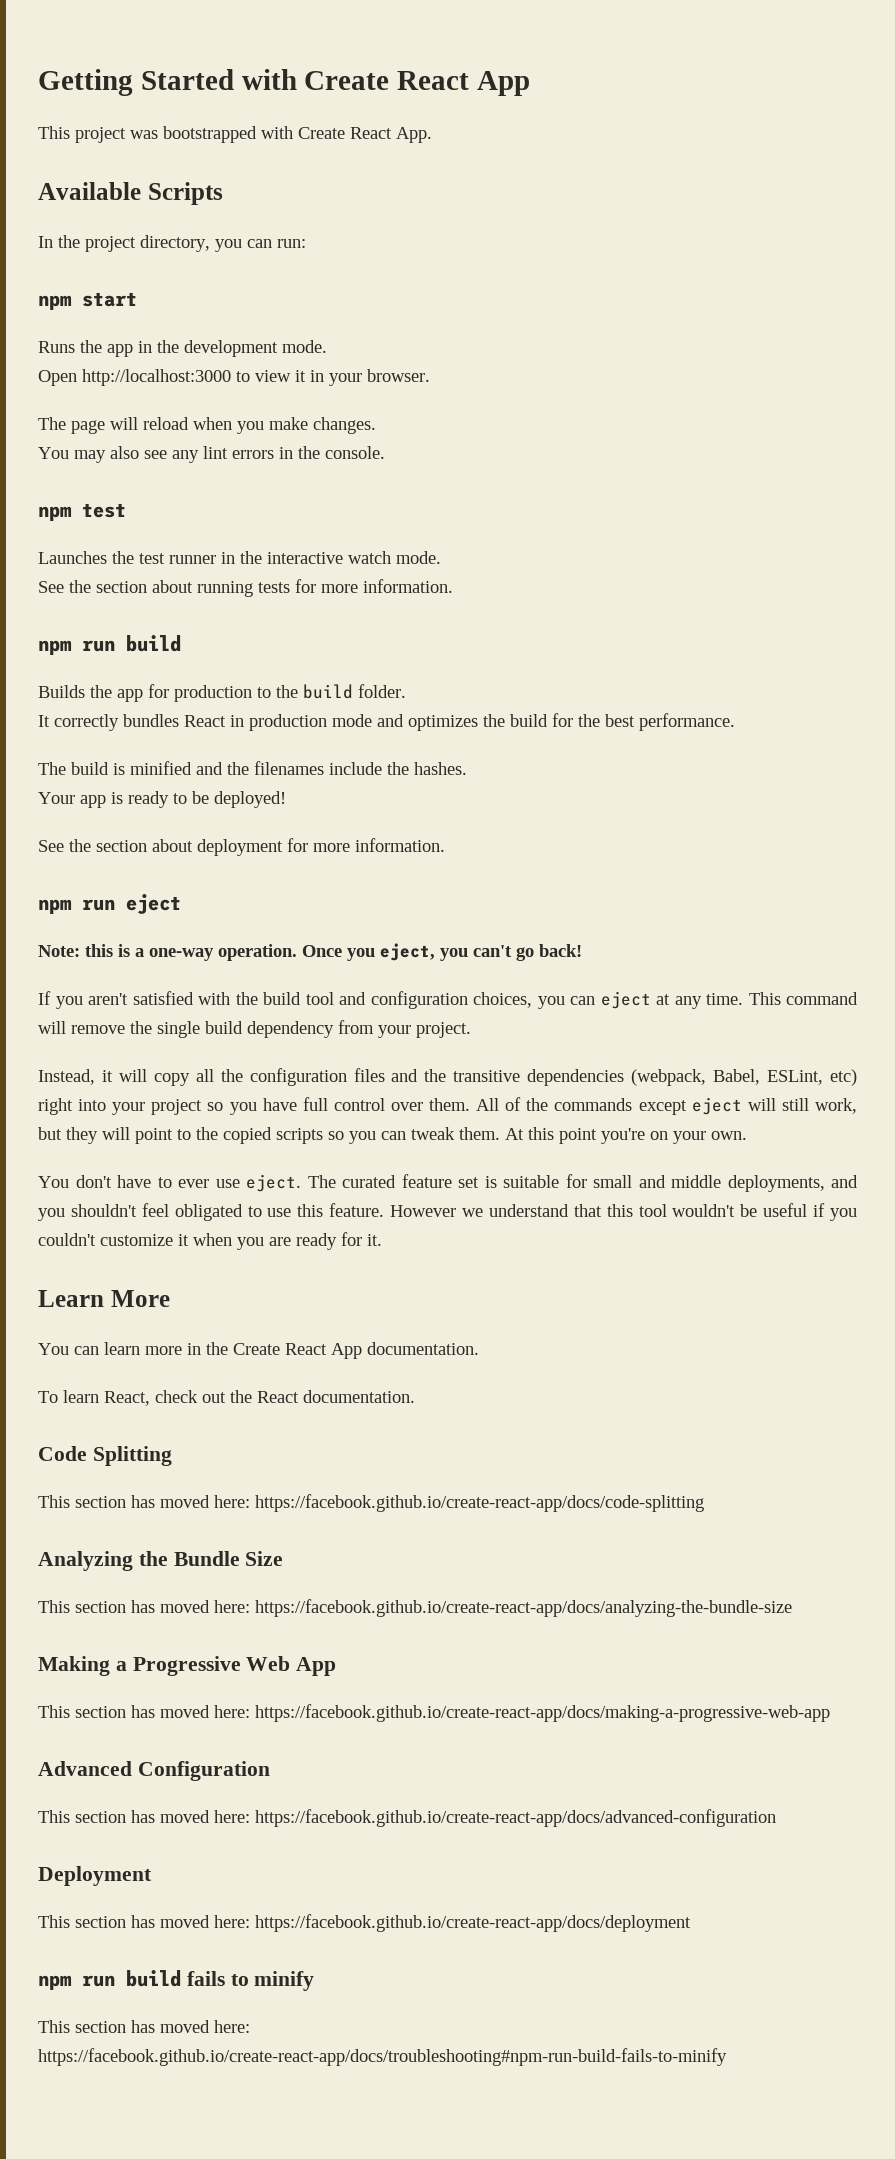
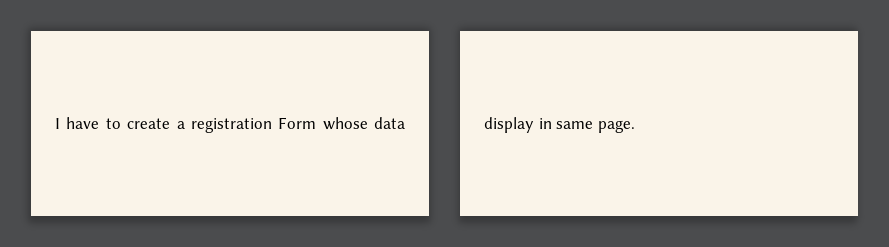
[38,69,531,96] [38,126,432,143] [38,182,223,205] [38,235,306,252] [38,292,137,310] [38,340,327,357] [38,369,430,386] [38,417,376,434] [38,446,385,463] [38,503,126,521] [38,551,441,564] [38,579,453,597] [38,635,181,655] [38,684,406,702] [38,713,735,731] [38,761,467,775] [38,791,286,808] [38,838,445,856] [38,894,181,914] [38,943,582,961] [38,991,858,1009] [38,1020,471,1038] [38,1068,857,1086] [38,1097,857,1115] [38,1127,747,1144] [38,1174,858,1192] [38,1203,858,1221] [38,1232,382,1250] [38,1290,170,1307] [38,1342,479,1359] [38,1390,415,1406] [38,1446,172,1466] [38,1494,704,1512] [38,1551,284,1571] [38,1599,792,1617] [38,1656,337,1676] [38,1704,830,1722] [38,1761,270,1781] [38,1809,776,1827] [38,1866,152,1886] [38,1914,691,1932] [38,1970,315,1991] [38,2020,250,2033] [38,2048,727,2066] Getting Started with Create React App // This project was bootstrapped with Create React App. // Available Scripts // In the project directory, you can run: // npm start // Runs the app in the development mode. // Open http://localhost:3000 to view it in your browser. // The page will reload when you make changes. // You may also see any lint errors in the console. // npm test // Launches the test runner in the interactive watch mode. // See the section about running tests for more information. // npm run build // Builds the app for production to the build folder. // It correctly bundles React in production mode and optimizes the build for the best performance. // The build is minified and the filenames include the hashes. // Your app is ready to be deployed! // See the section about deployment for more information. // npm run eject // Note: this is a one-way operation. Once you eject, you can't go back! // If you aren't satisfied with the build tool and configuration choices, you can eject at any time. This command will remove the single build dependency from your project. // Instead, it will copy all the configuration files and the transitive dependencies (webpack, Babel, ESLint, etc) right into your project so you have full control over them. All of the commands except eject will still work, but they will point to the copied scripts so you can tweak them. At this point you're on your own. // You don't have to ever use eject. The curated feature set is suitable for small and middle deployments, and you shouldn't feel obligated to use this feature. However we understand that this tool wouldn't be useful if you couldn't customize it when you are ready for it. // Learn More // You can learn more in the Create React App documentation. // To learn React, check out the React documentation. // Code Splitting // This section has moved here: https://facebook.github.io/create-react-app/docs/code-splitting // Analyzing the Bundle Size // This section has moved here: https://facebook.github.io/create-react-app/docs/analyzing-the-bundle-size // Making a Progressive Web App // This section has moved here: https://facebook.github.io/create-react-app/docs/making-a-progressive-web-app // Advanced Configuration // This section has moved here: https://facebook.github.io/create-react-app/docs/advanced-configuration // Deployment // This section has moved here: https://facebook.github.io/create-react-app/docs/deployment // npm run build fails to minify // This section has moved here: https://facebook.github.io/create-react-app/docs/troubleshooting#npm-run-build-fails-to-minify -> [55,117,635,133] I have to create a registration Form whose data display in same page.

